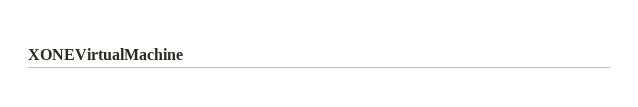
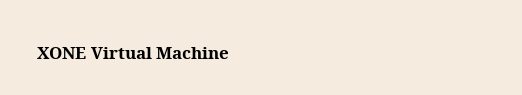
[28,48,183,60] XONEVirtualMachine -> [37,47,230,59] XONE Virtual Machine

